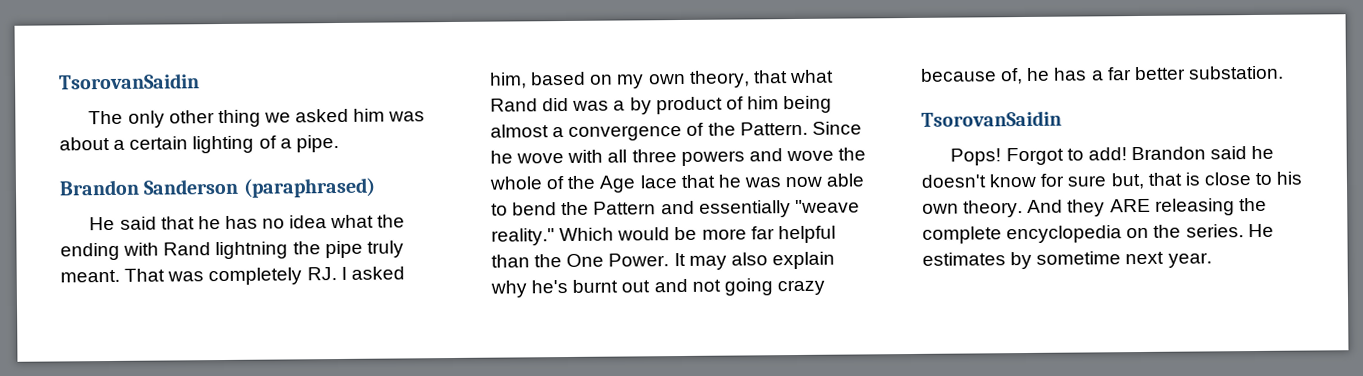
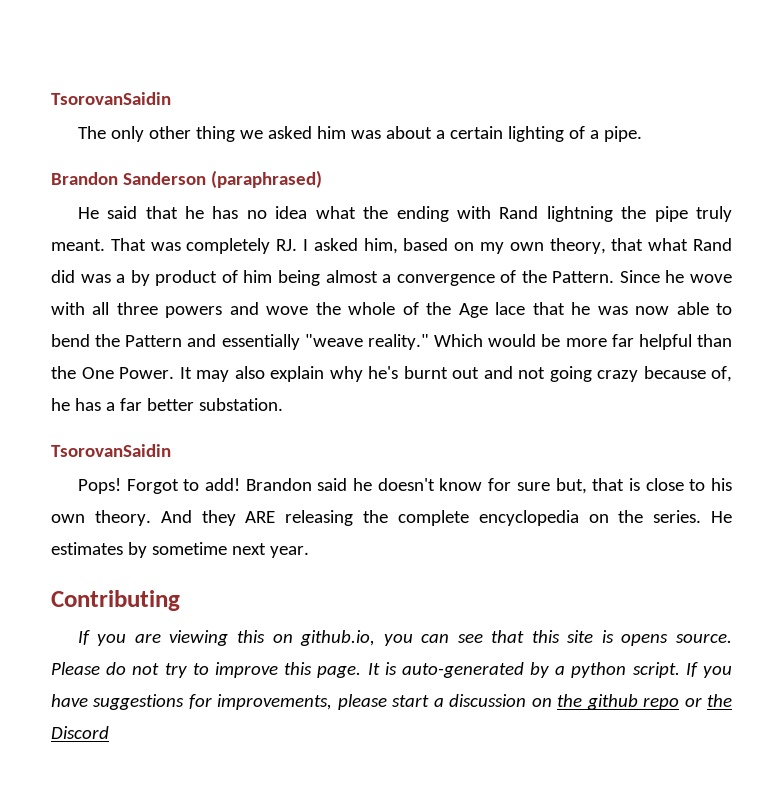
(1212, 260) none -> [51,590,180,611] [77,630,733,646] [51,662,732,678] [51,694,732,710] [51,726,109,739] // Contributing // If you are viewing this on github.io, you can see that this site is opens source. Please do not try to improve this page. It is auto-generated by a python script. If you have suggestions for improvements, please start a discussion on the github repo or the Discord

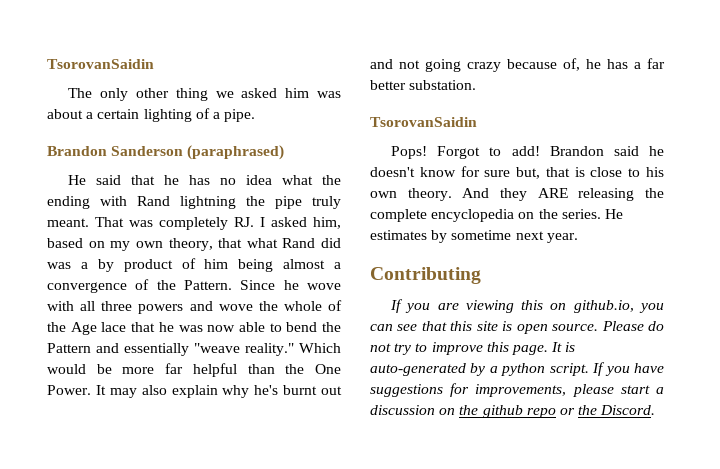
[621,634,669,646] opens -> [516,324,548,334] open
[51,726,109,739] Discord -> [600,405,656,415] Discord.

